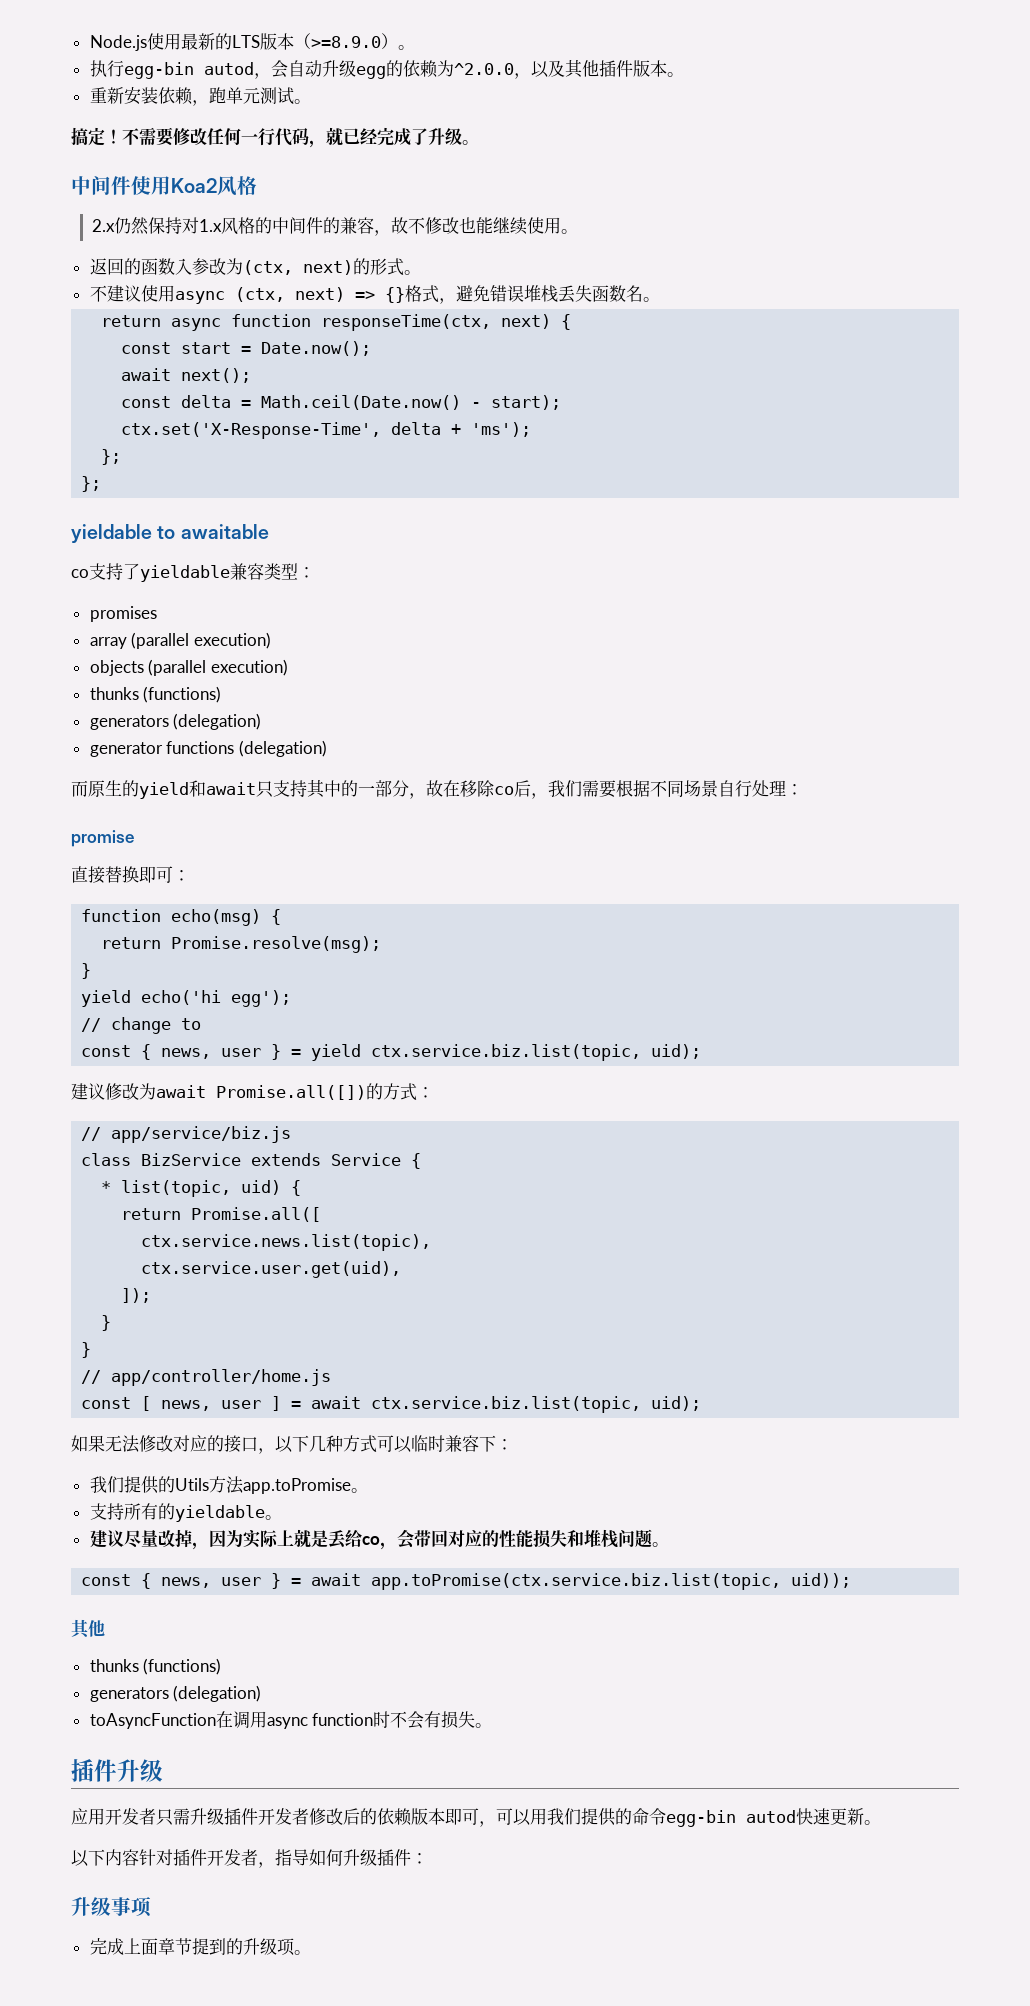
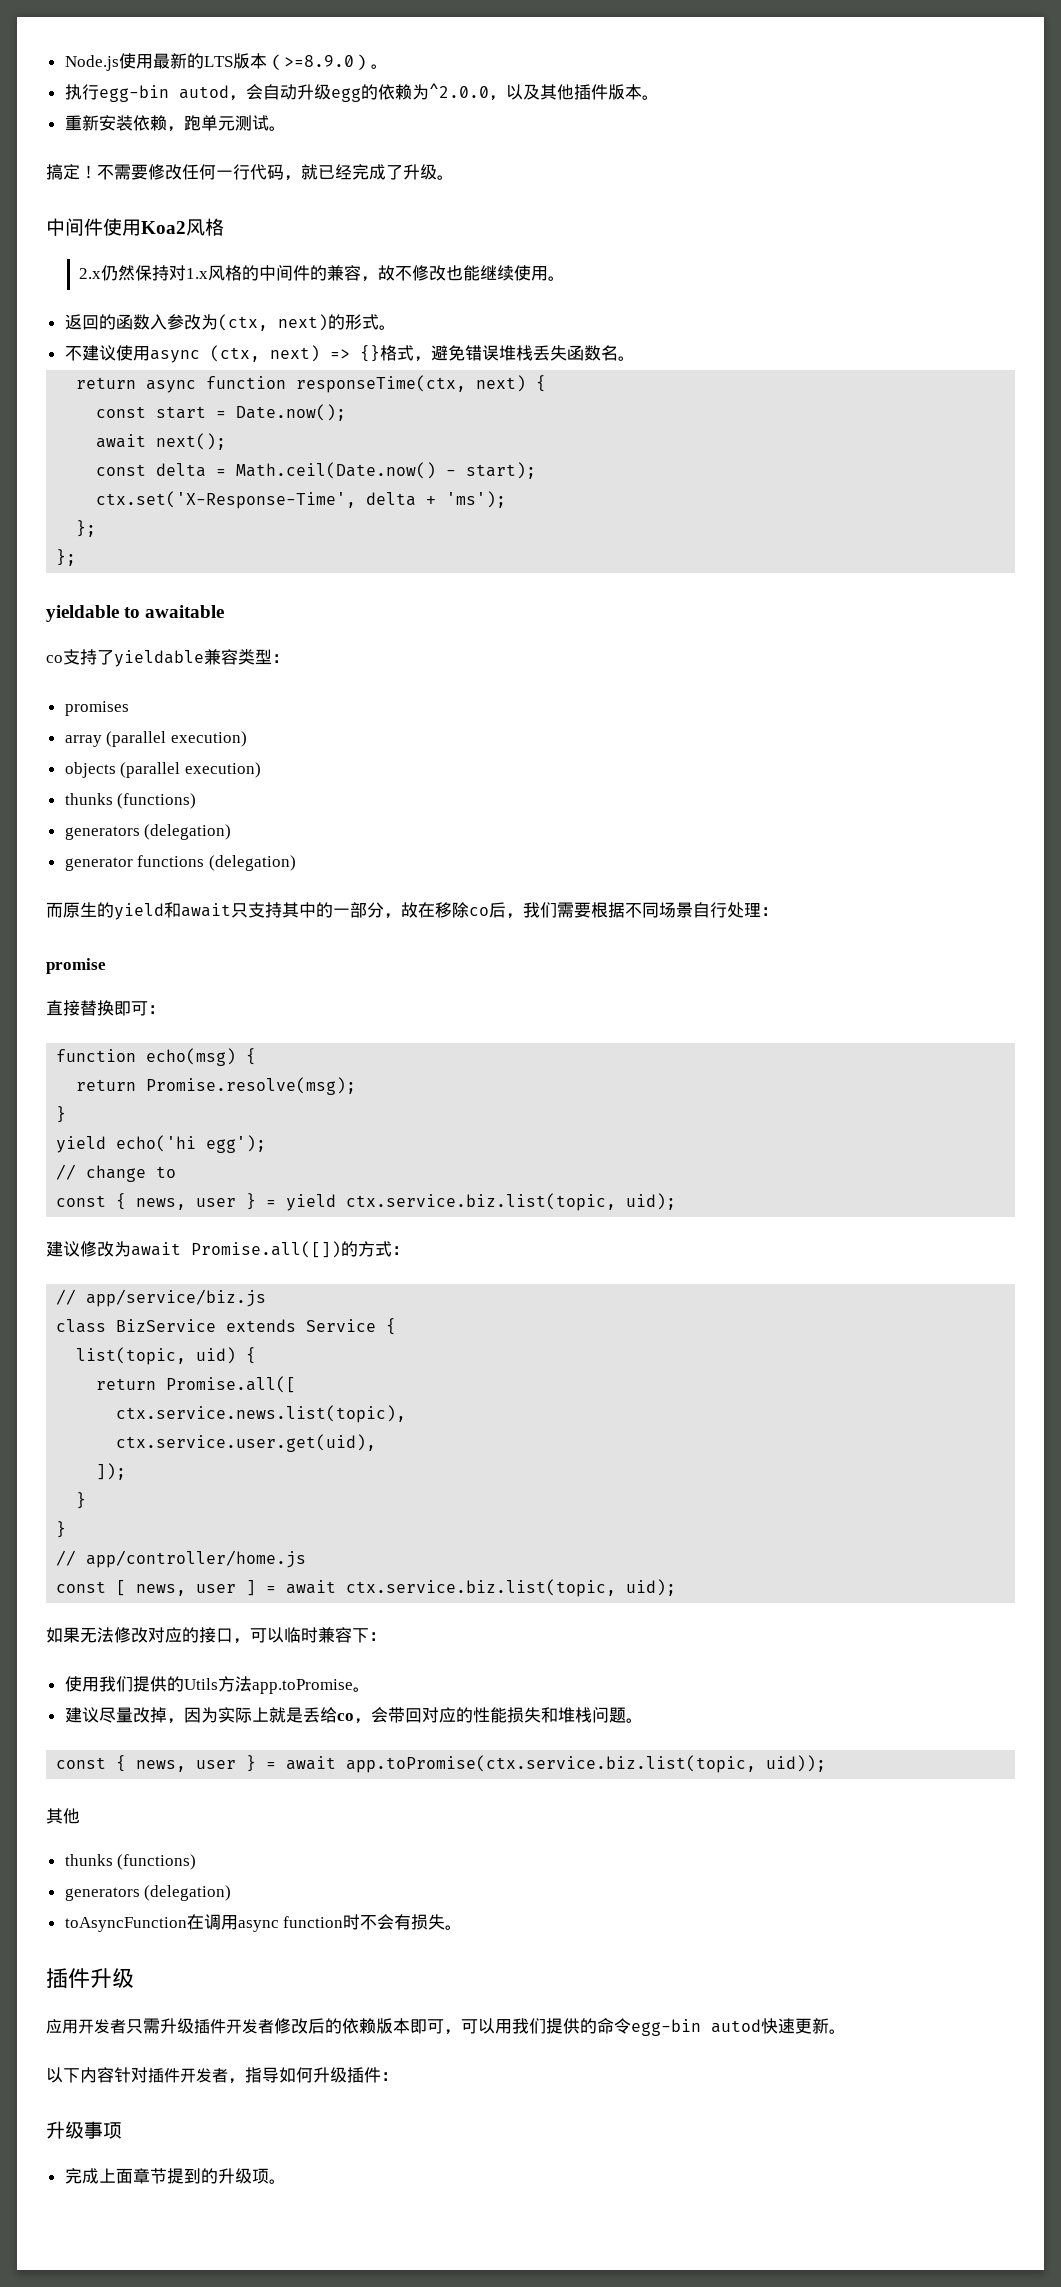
[101,1181,112,1193] * -> (397, 1326) none
[275,1435,377,1453] 以下几种方式 -> (250, 1641) none
(513, 1444) none -> [64,1676,99,1692] 使用
[89,1503,282,1522] // 支持所有的yieldable。 -> (370, 1689) none

